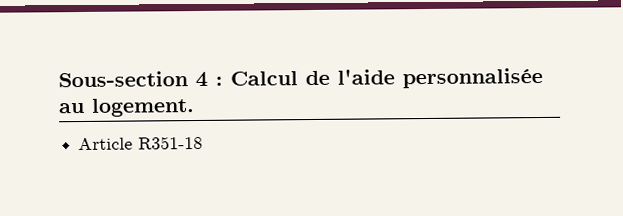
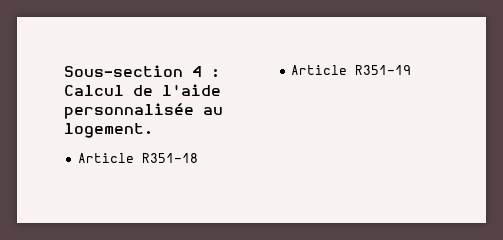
(204, 142) none -> [290,65,411,75] // Article R351-19

